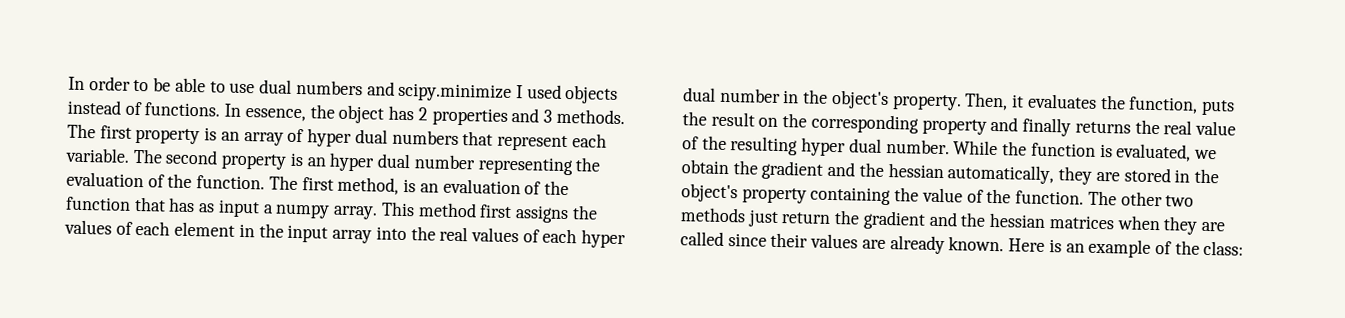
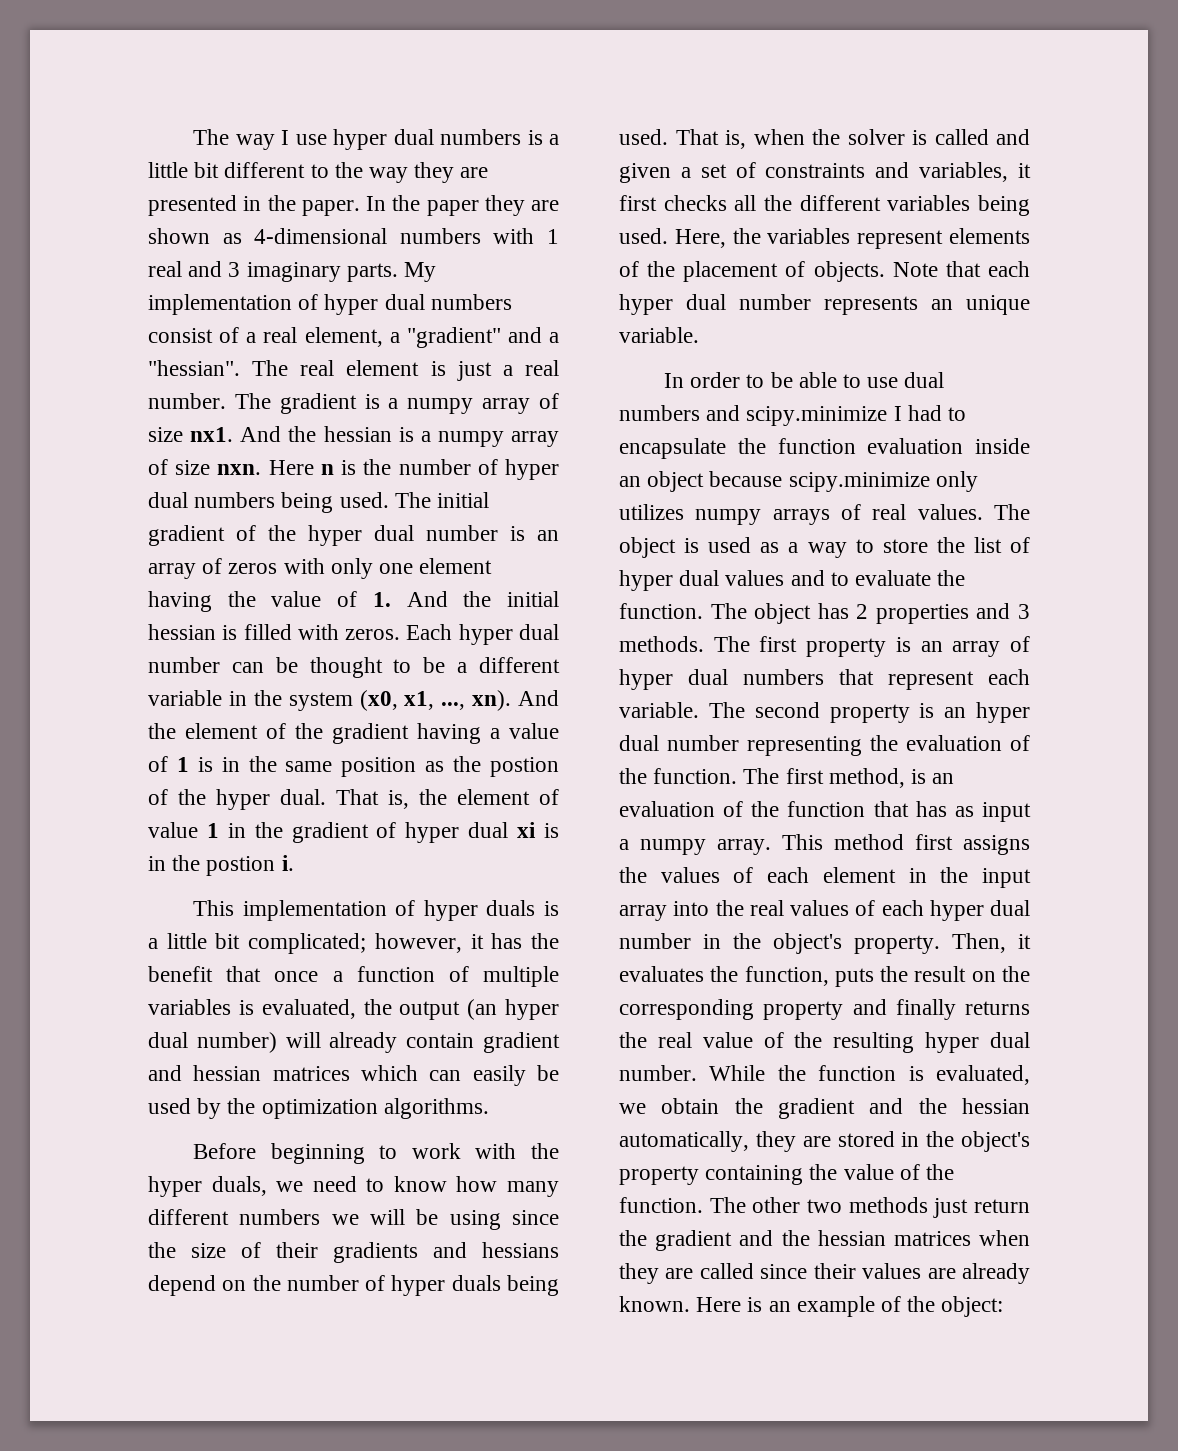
(68, 83) none -> [193,129,559,150] [148,162,489,183] [148,195,559,216] [148,228,559,244] [148,261,437,282] [148,294,512,315] [148,327,559,348] [148,360,559,381] [148,393,559,414] [148,426,559,447] [148,459,559,480] [148,492,490,513] [148,525,559,546] [148,558,493,579] [148,591,559,612] [148,624,559,645] [148,657,560,678] [148,690,559,711] [148,723,559,744] [148,756,559,777] [148,789,559,810] [148,822,559,843] [148,855,294,876] [193,900,559,921] [148,933,559,954] [148,966,559,987] [148,999,559,1020] [148,1032,560,1053] [148,1065,559,1086] [148,1098,489,1119] [193,1143,559,1164] [148,1176,559,1197] [148,1209,559,1230] [148,1242,559,1263] [148,1275,559,1296] [619,129,1030,149] [619,162,1031,183] [619,195,1030,216] [619,228,1030,249] [619,261,1030,282] [619,294,1030,315] [619,327,699,343] The way I use hyper dual numbers is a little bit different to the way they are presented in the paper. In the paper they are shown as 4-dimensional numbers with 1 real and 3 imaginary parts. My implementation of hyper dual numbers consist of a real element, a "gradient" and a "hessian". The real element is just a real number. The gradient is a numpy array of size nx1. And the hessian is a numpy array of size nxn. Here n is the number of hyper dual numbers being used. The initial gradient of the hyper dual number is an array of zeros with only one element having the value of 1. And the initial hessian is filled with zeros. Each hyper dual number can be thought to be a different variable in the system (x0, x1, ..., xn). And the element of the gradient having a value of 1 is in the same position as the postion of the hyper dual. That is, the element of value 1 in the gradient of hyper dual xi is in the postion i. // This implementation of hyper duals is a little bit complicated; however, it has the benefit that once a function of multiple variables is evaluated, the output (an hyper dual number) will already contain gradient and hessian matrices which can easily be used by the optimization algorithms. // Before beginning to work with the hyper duals, we need to know how many different numbers we will be using since the size of their gradients and hessians depend on the number of hyper duals being used. That is, when the solver is called and given a set of constraints and variables, it first checks all the different variables being used. Here, the variables represent elements of the placement of objects. Note that each hyper dual number represents an unique variable. //
[526,84,619,104] [67,99,335,122] used objects instead of functions. In essence, the -> [907,405,967,421] [619,438,1030,459] [619,471,978,492] [619,504,1030,525] [619,537,1030,558] [619,570,966,591] [619,603,747,619] had to encapsulate the function evaluation inside an object because scipy.minimize only utilizes numpy arrays of real values. The object is used as a way to store the list of hyper dual values and to evaluate the function. The
[1203,240,1245,256] class: -> [941,1296,1004,1317] object:

